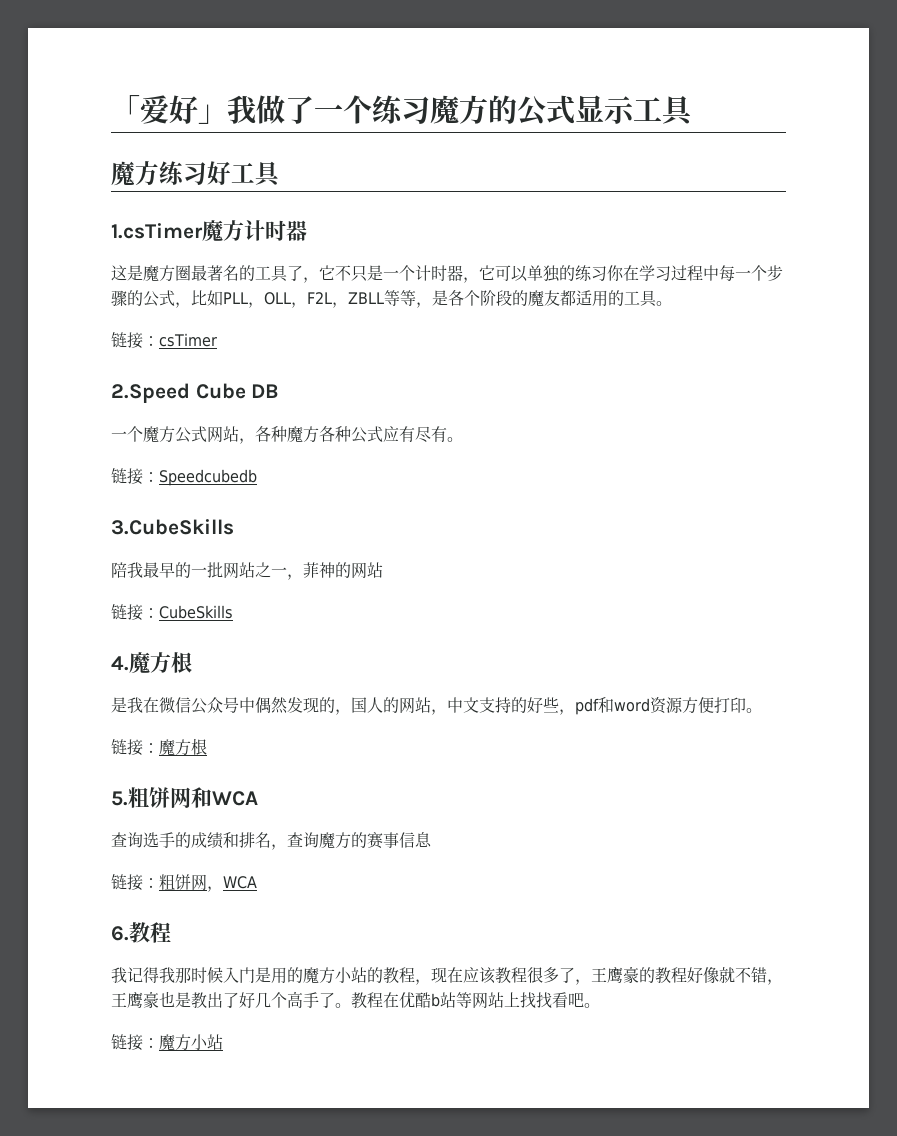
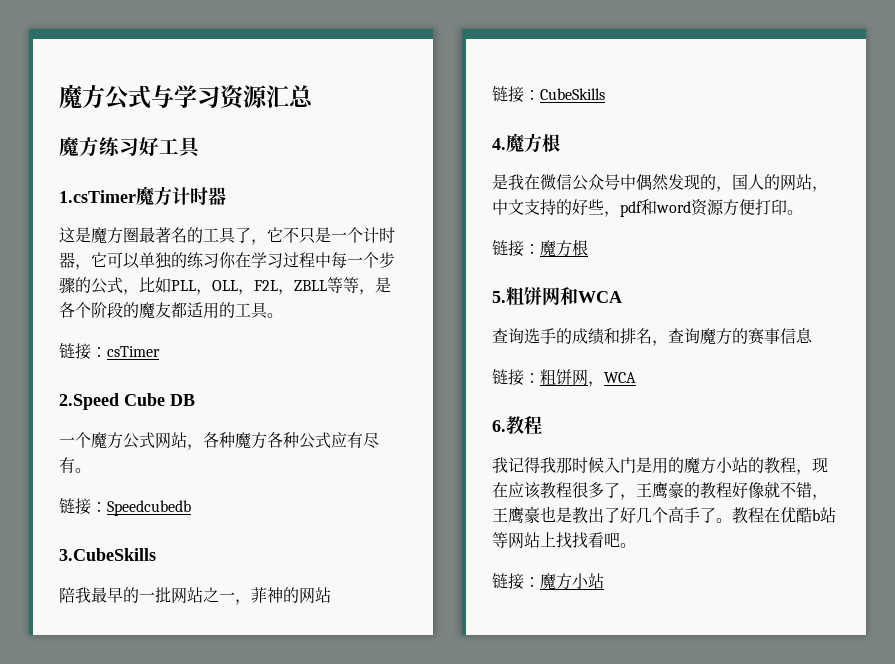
[111,95,695,126] 「爱好」我做了一个练习魔方的公式显示工具 -> [59,84,314,110] 魔方公式与学习资源汇总

